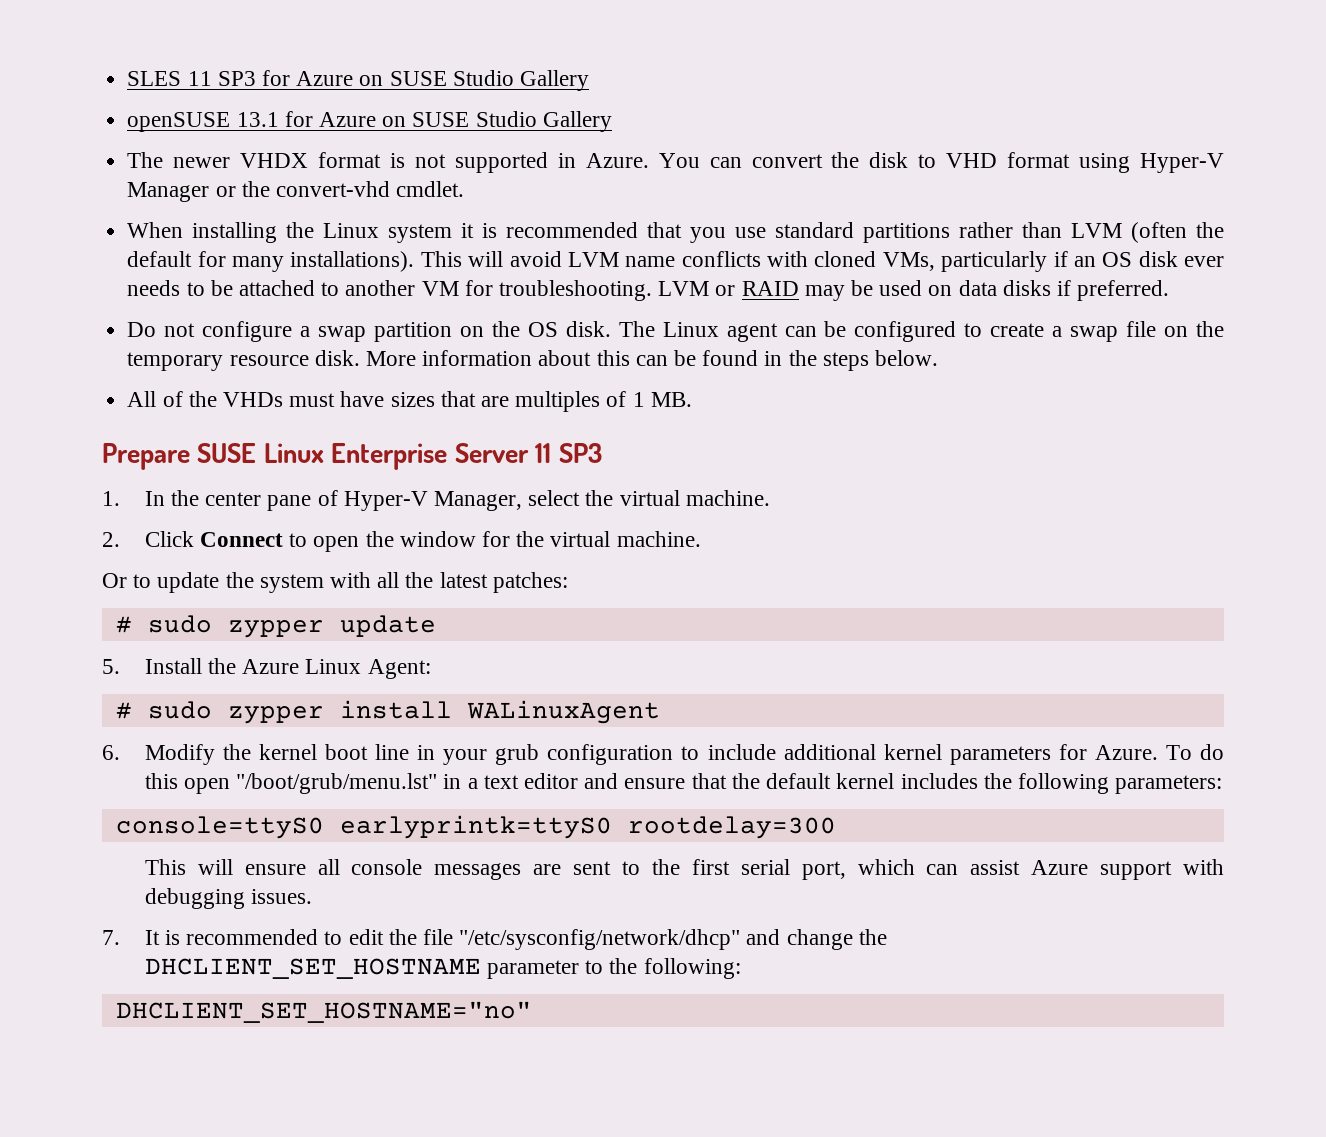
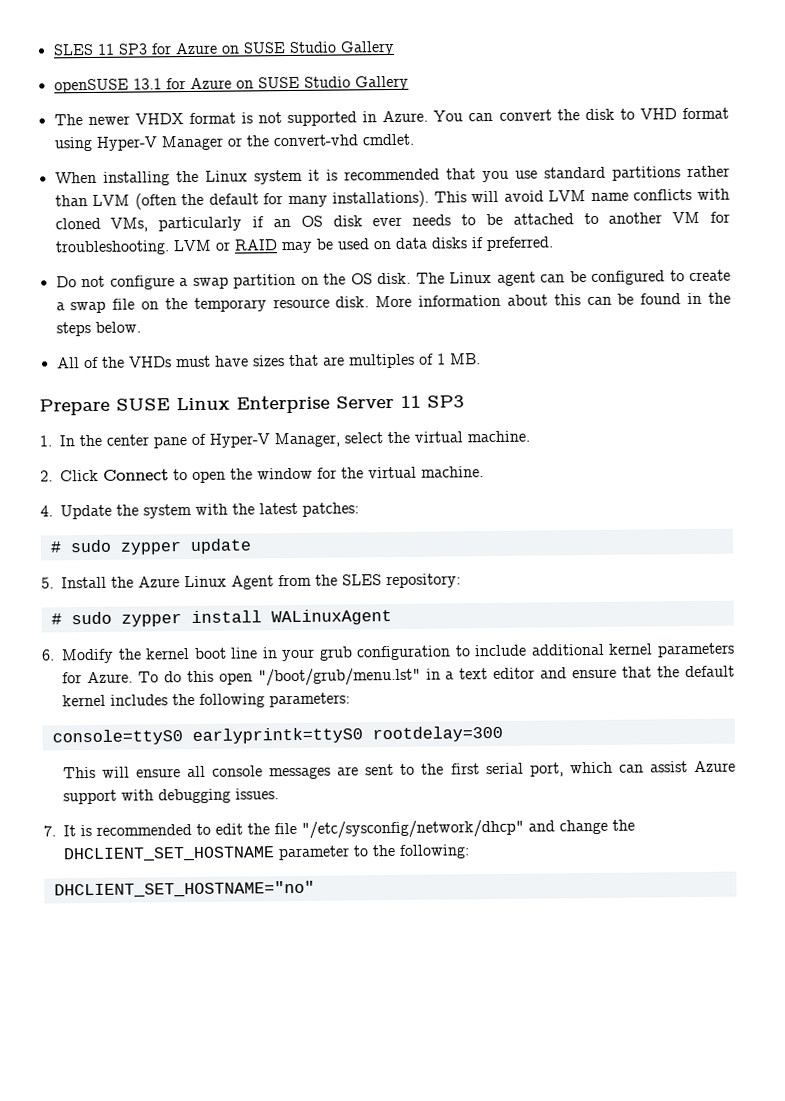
[102,572,220,593] Or to update -> [40,504,112,520] 4. Update
[377,572,400,588] all -> (228, 509) none
[367,659,431,679] Agent: -> [231,573,461,590] Agent from the SLES repository:

